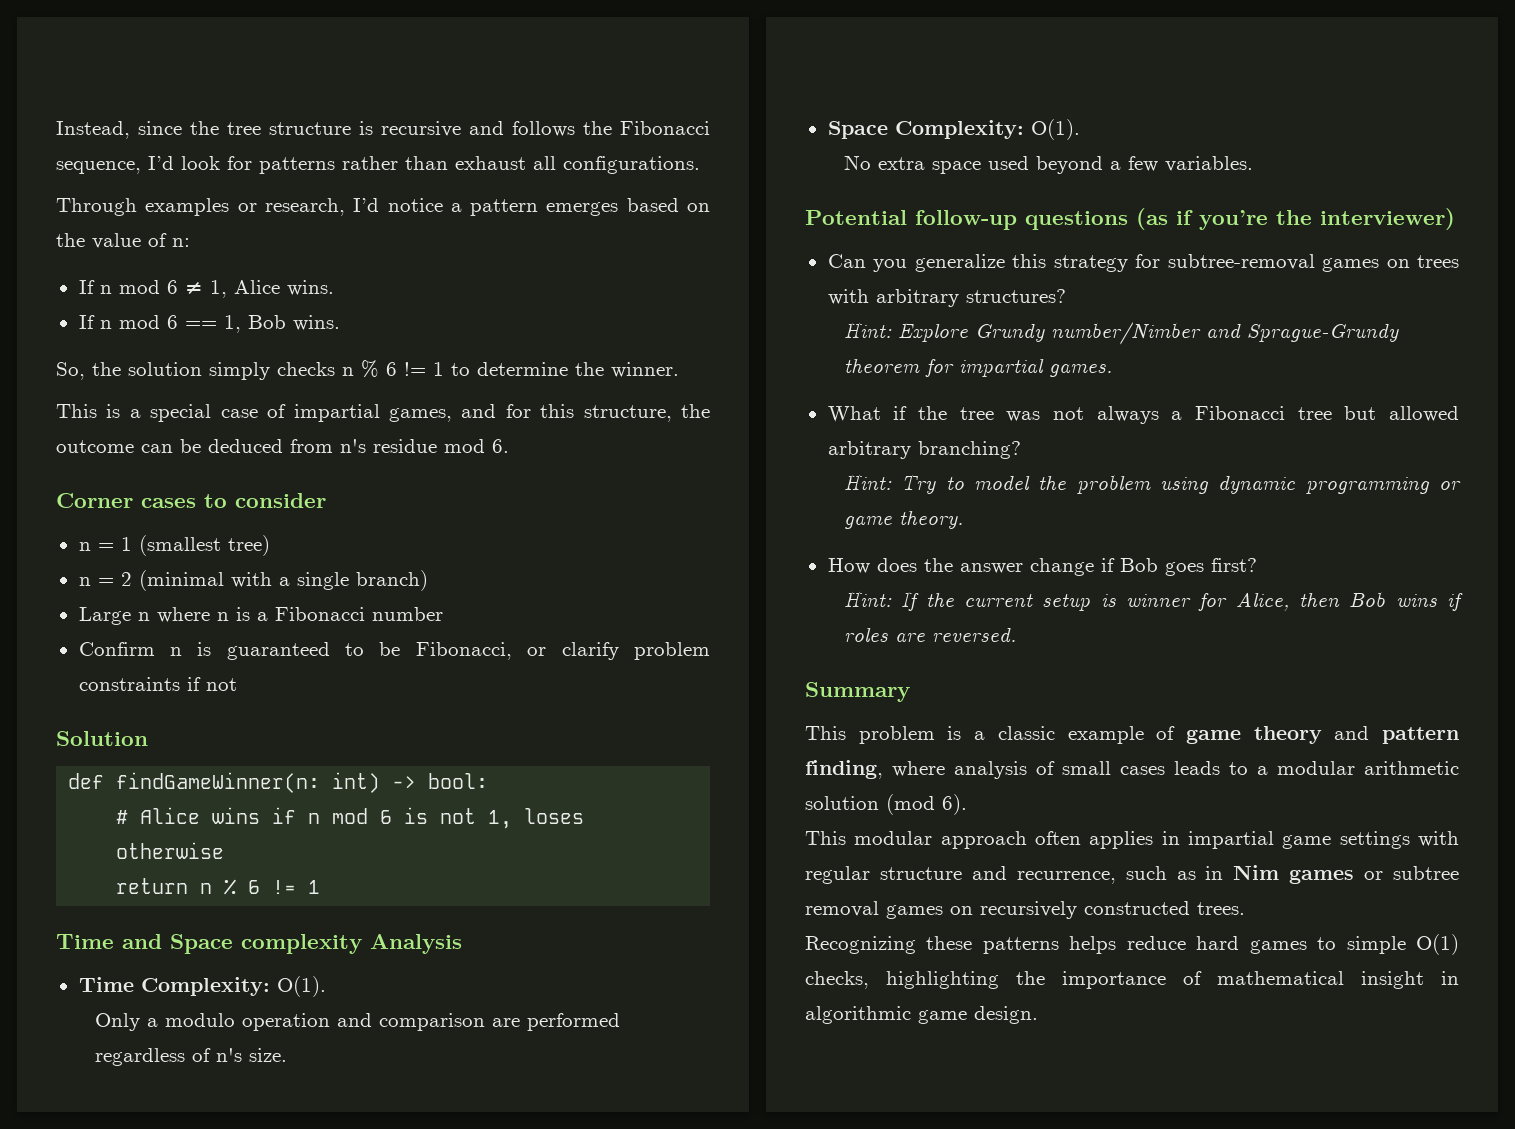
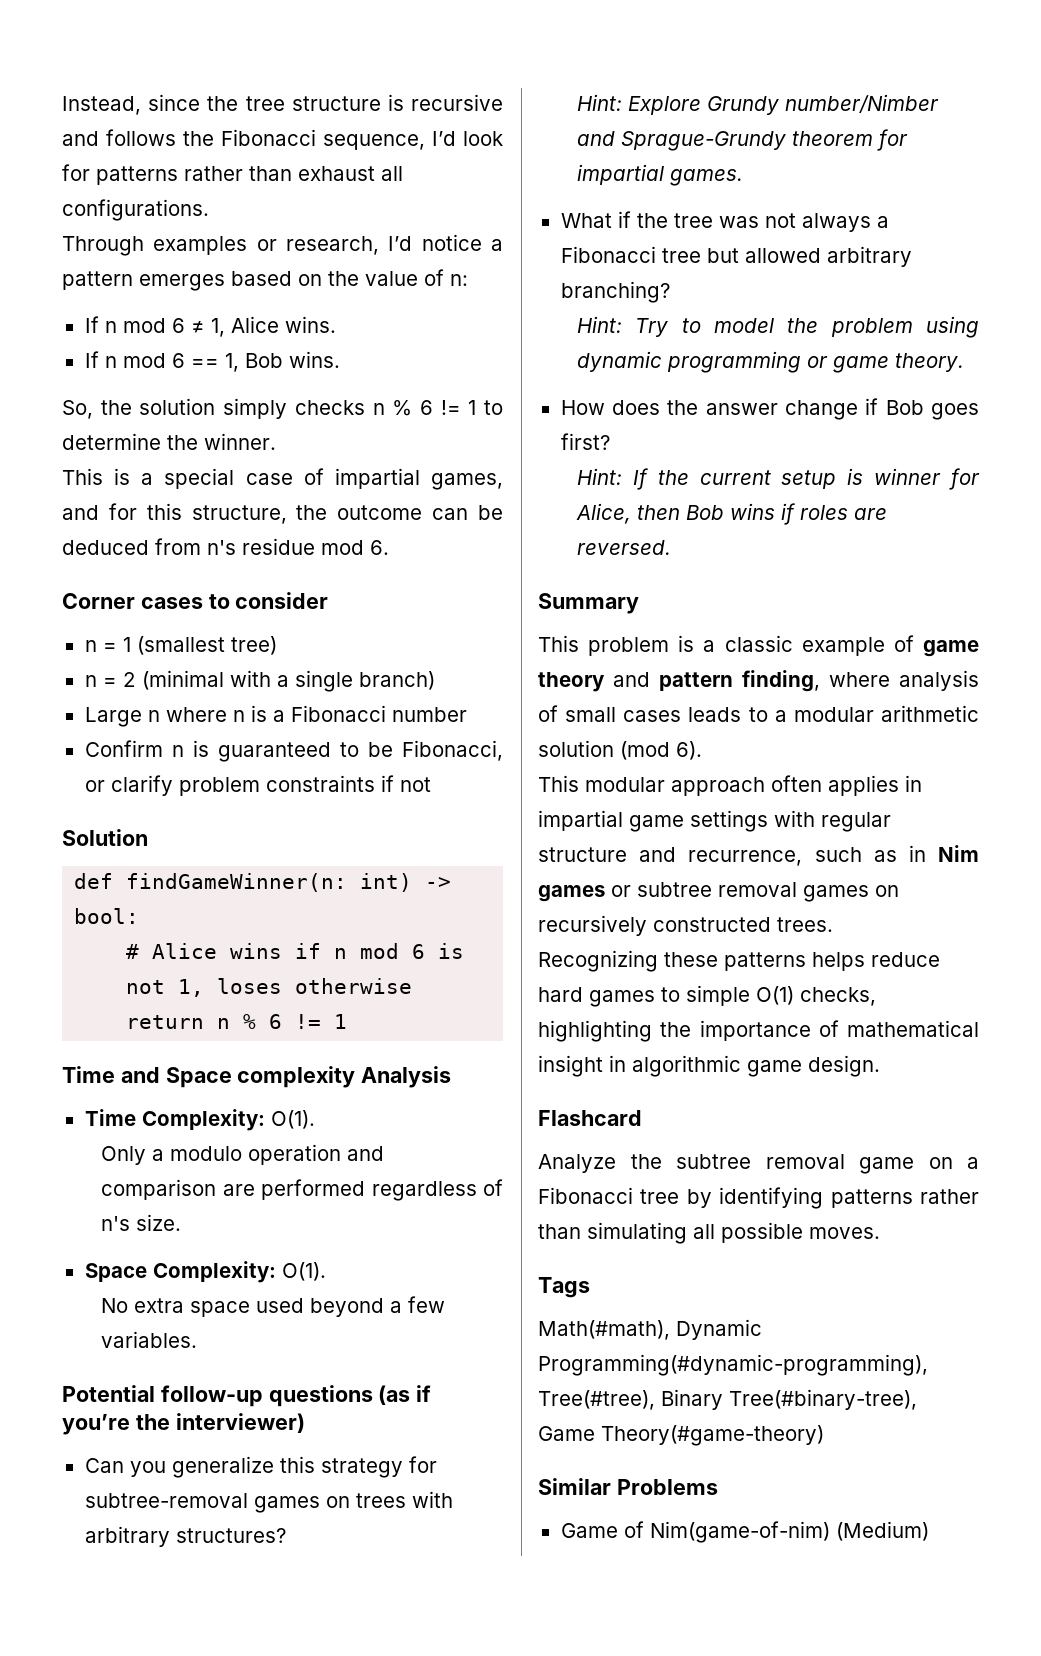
(1038, 1015) none -> [538,1110,642,1126] [538,1154,979,1174] [538,1187,979,1209] [538,1222,880,1244] [538,1277,590,1298] [538,1319,762,1340] [538,1354,928,1376] [538,1389,917,1410] [538,1425,824,1446] [538,1478,718,1495] [560,1521,929,1543] // Flashcard // Analyze the subtree removal game on a Fibonacci tree by identifying patterns rather than simulating all possible moves. // Tags // Math(#math), Dynamic Programming(#dynamic-programming), Tree(#tree), Binary Tree(#binary-tree), Game Theory(#game-theory) // Similar Problems // Game of Nim(game-of-nim) (Medium)

